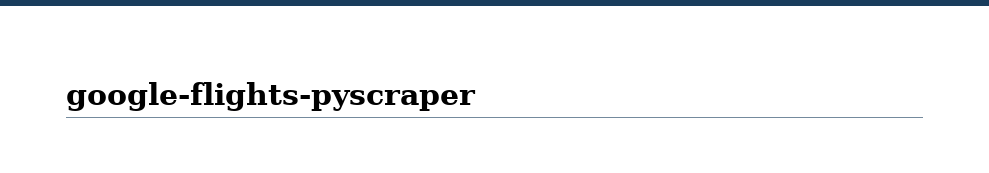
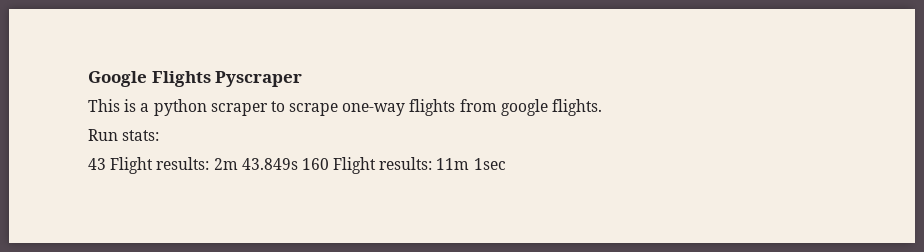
[66,82,476,111] google-flights-pyscraper -> [88,71,303,87] [88,99,603,116] [88,129,160,141] [88,157,506,174] Google Flights Pyscraper // This is a python scraper to scrape one-way flights from google flights. // Run stats: // 43 Flight results: 2m 43.849s 160 Flight results: 11m 1sec

